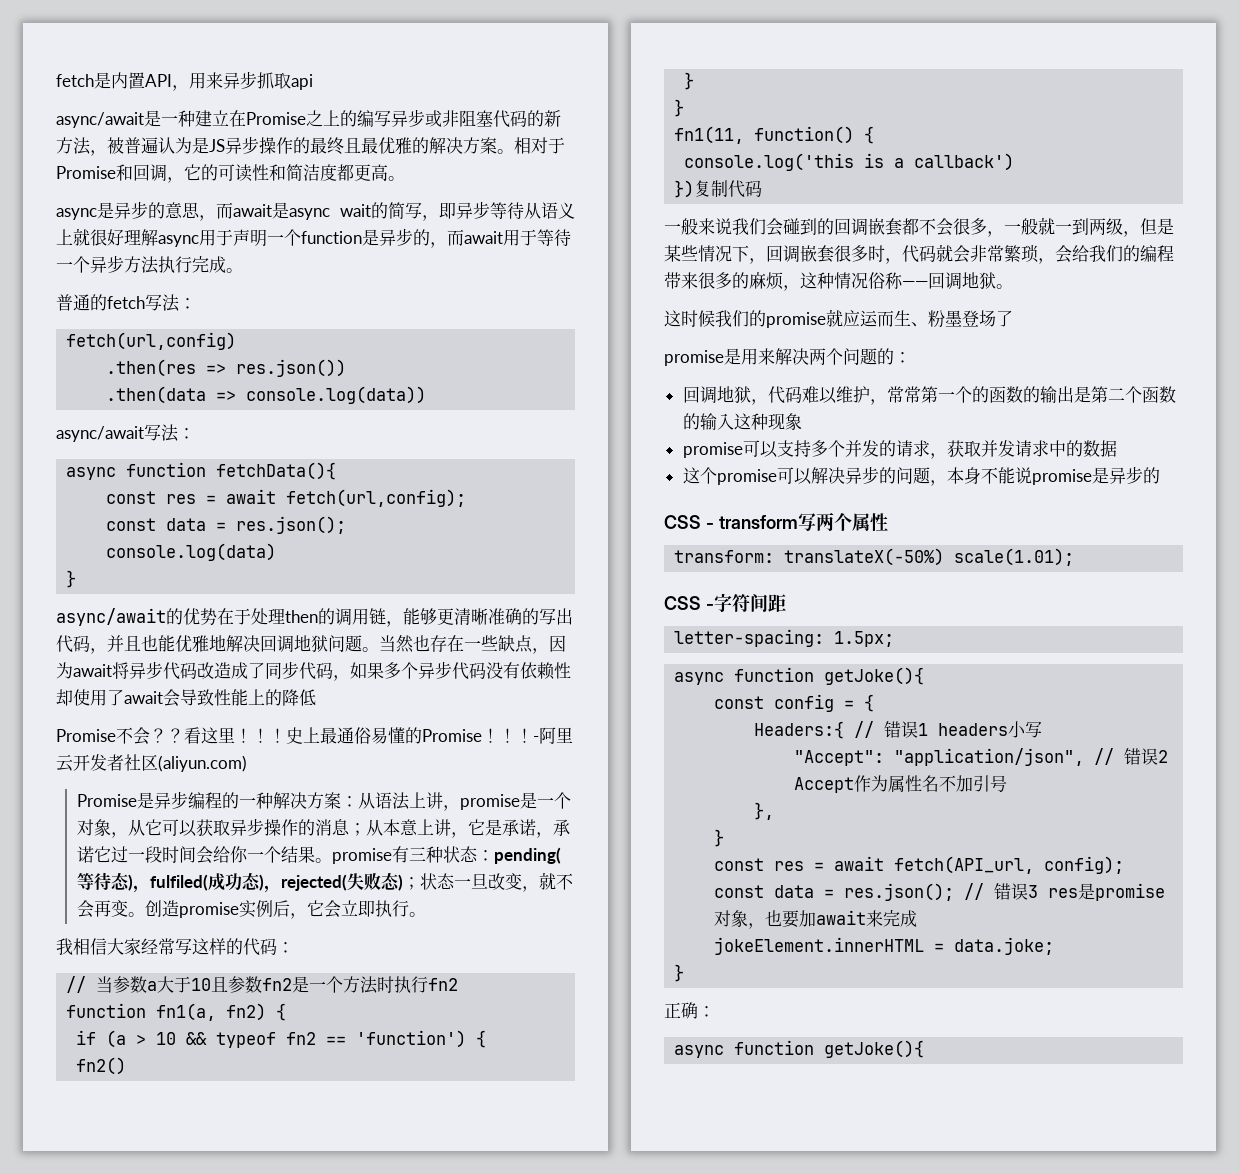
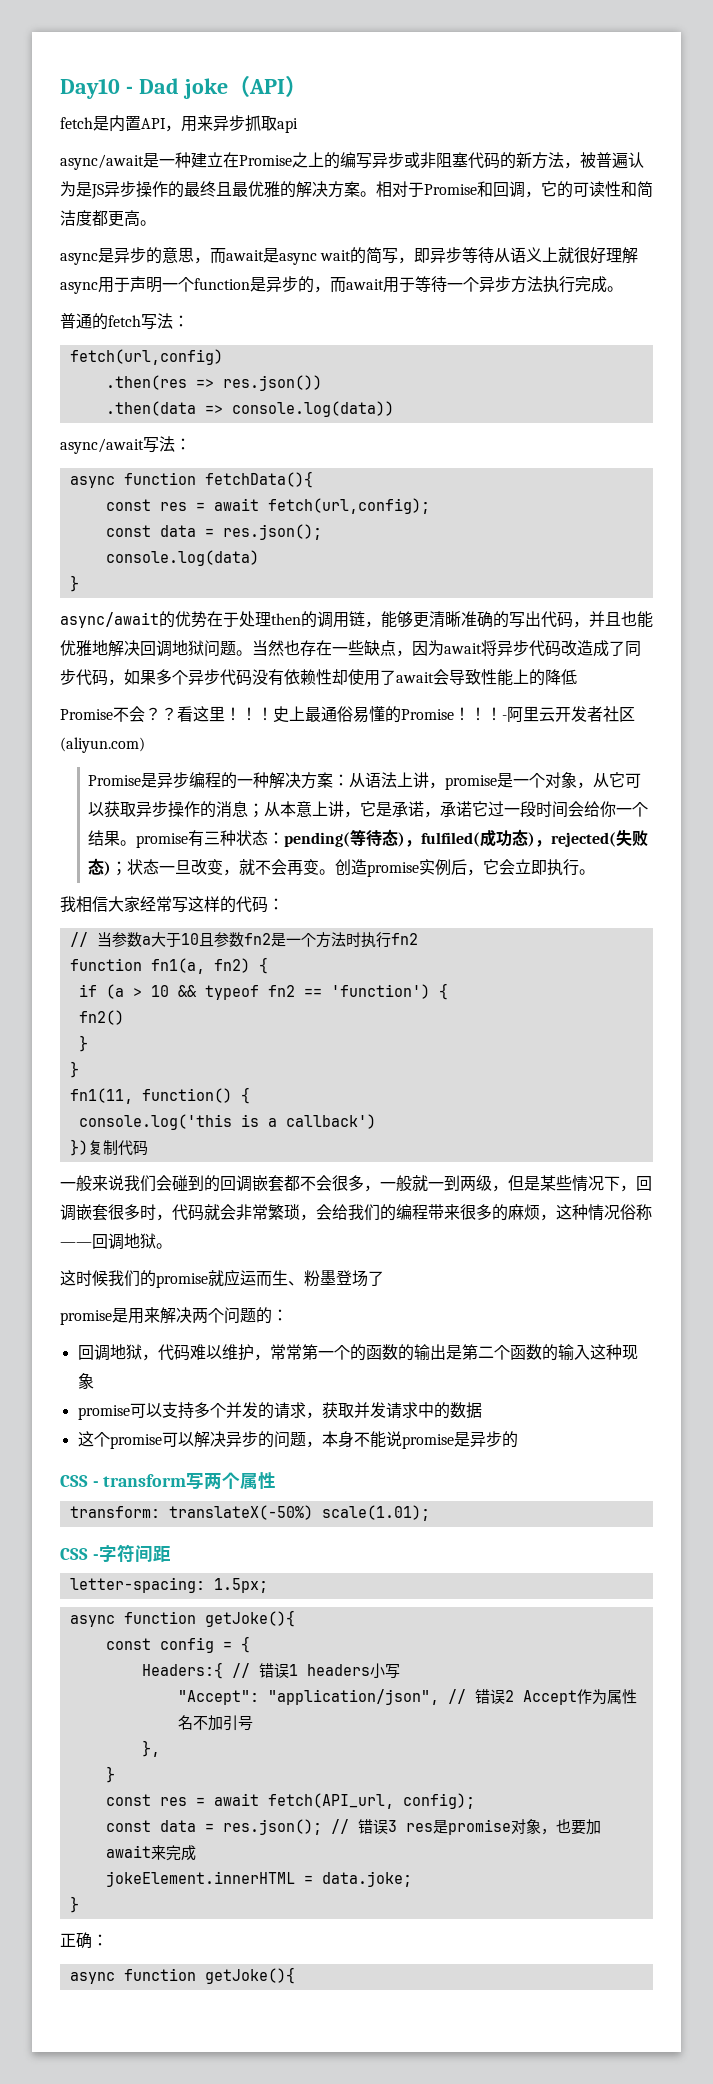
(56, 80) none -> [60,75,307,99] Day10 - Dad joke（API） //

